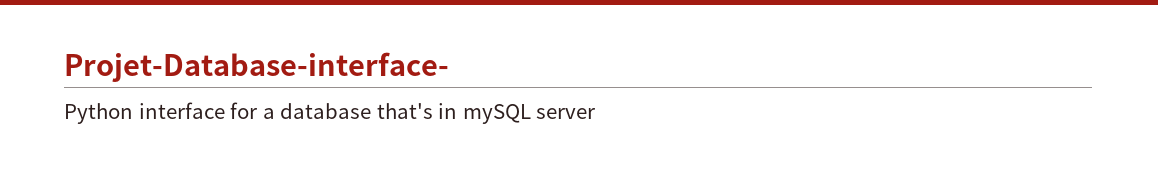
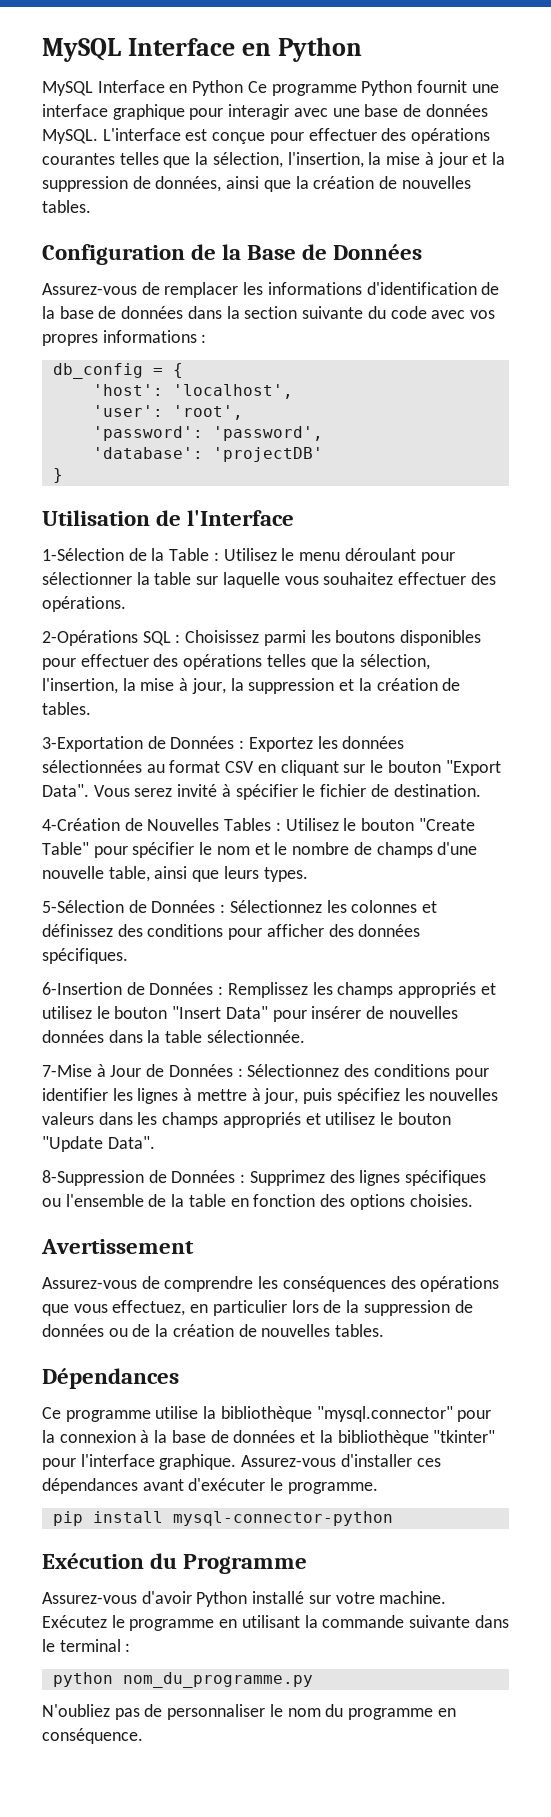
[64,52,449,82] [64,102,596,124] Projet-Database-interface- // Python interface for a database that's in mySQL server -> [42,37,363,62] [42,80,499,96] [42,104,488,120] [42,128,491,144] [42,152,505,168] [42,176,471,192] [42,200,91,213] [42,244,423,265] [42,282,500,298] [42,306,495,319] [42,330,207,346] [52,363,183,379] [92,384,293,399] [92,405,243,420] [92,426,323,441] [92,447,323,462] [52,468,63,483] [42,510,295,526] [42,548,455,564] [42,572,496,588] [42,596,126,612] [42,630,482,646] [42,654,431,670] [42,678,461,694] [42,702,91,715] [42,736,405,752] [42,760,501,776] [42,784,481,800] [42,818,475,831] [42,842,478,858] [42,866,308,882] [42,900,438,913] [42,924,421,940] [42,948,128,964] [42,982,496,998] [42,1006,458,1022] [42,1030,305,1043] [42,1064,489,1080] [42,1088,499,1104] [42,1112,451,1128] [42,1136,155,1152] [42,1170,487,1186] [42,1194,473,1210] [41,1239,194,1254] [42,1276,500,1292] [42,1300,473,1316] [42,1324,385,1337] [42,1368,179,1389] [42,1406,492,1422] [42,1430,496,1446] [42,1454,441,1470] [42,1478,378,1494] [52,1511,393,1526] [42,1553,308,1574] [42,1591,447,1607] [42,1615,509,1631] [42,1639,131,1652] [52,1672,313,1688] [42,1704,456,1720] [42,1728,143,1744] MySQL Interface en Python // MySQL Interface en Python Ce programme Python fournit une interface graphique pour interagir avec une base de données MySQL. L'interface est conçue pour effectuer des opérations courantes telles que la sélection, l'insertion, la mise à jour et la suppression de données, ainsi que la création de nouvelles tables. // Configuration de la Base de Données // Assurez-vous de remplacer les informations d'identification de la base de données dans la section suivante du code avec vos propres informations : // db_config = { // 'host': 'localhost', // 'user': 'root', // 'password': 'password', // 'database': 'projectDB' // } // Utilisation de l'Interface // 1-Sélection de la Table : Utilisez le menu déroulant pour sélectionner la table sur laquelle vous souhaitez effectuer des opérations. // 2-Opérations SQL : Choisissez parmi les boutons disponibles pour effectuer des opérations telles que la sélection, l'insertion, la mise à jour, la suppression et la création de tables. // 3-Exportation de Données : Exportez les données sélectionnées au format CSV en cliquant sur le bouton "Export Data". Vous serez invité à spécifier le fichier de destination. // 4-Création de Nouvelles Tables : Utilisez le bouton "Create Table" pour spécifier le nom et le nombre de champs d'une nouvelle table, ainsi que leurs types. // 5-Sélection de Données : Sélectionnez les colonnes et définissez des conditions pour afficher des données spécifiques. // 6-Insertion de Données : Remplissez les champs appropriés et utilisez le bouton "Insert Data" pour insérer de nouvelles données dans la table sélectionnée. // 7-Mise à Jour de Données : Sélectionnez des conditions pour identifier les lignes à mettre à jour, puis spécifiez les nouvelles valeurs dans les champs appropriés et utilisez le bouton "Update Data". // 8-Suppression de Données : Supprimez des lignes spécifiques ou l'ensemble de la table en fonction des options choisies. // Avertissement // Assurez-vous de comprendre les conséquences des opérations que vous effectuez, en particulier lors de la suppression de données ou de la création de nouvelles tables. // Dépendances // Ce programme utilise la bibliothèque "mysql.connector" pour la connexion à la base de données et la bibliothèque "tkinter" pour l'interface graphique. Assurez-vous d'installer ces dépendances avant d'exécuter le programme. // pip install mysql-connector-python // Exécution du Programme // Assurez-vous d'avoir Python installé sur votre machine. Exécutez le programme en utilisant la commande suivante dans le terminal : // python nom_du_programme.py // N'oubliez pas de personnaliser le nom du programme en conséquence.

